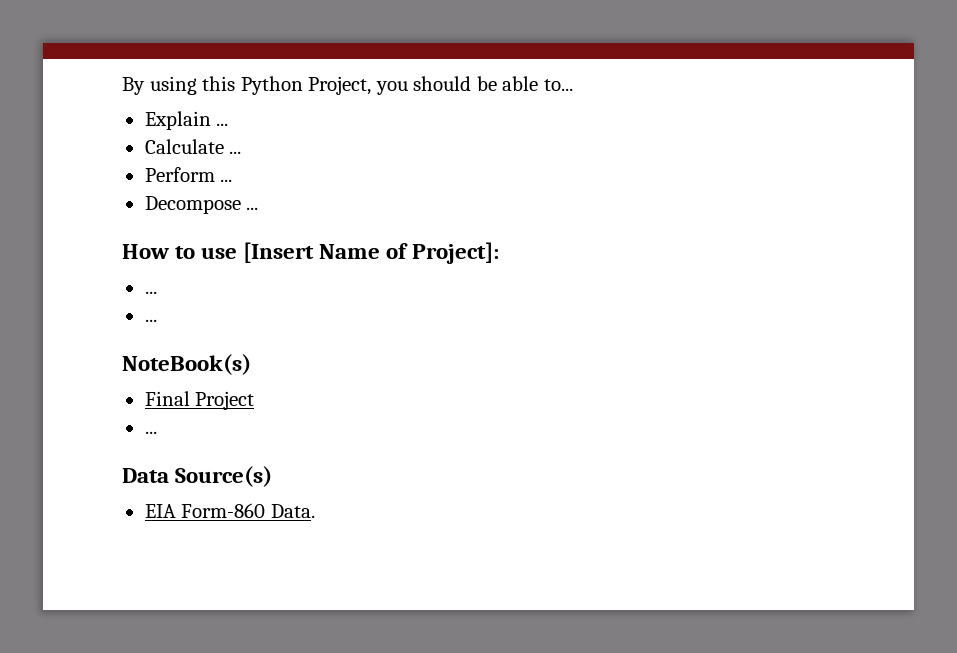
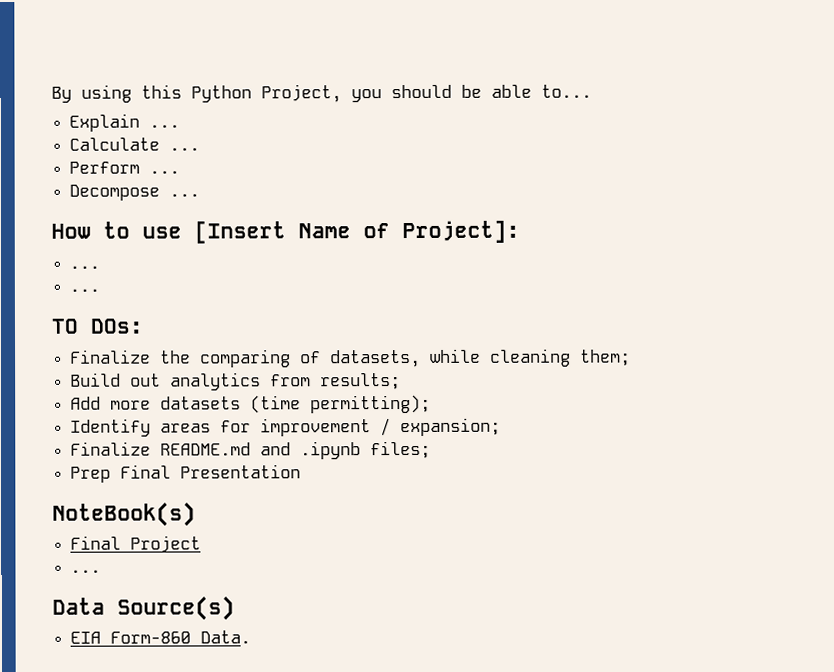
(157, 320) none -> [51,318,143,334] [70,348,632,368] [70,372,402,391] [70,394,432,414] [70,417,502,437] [70,440,432,460] [70,464,302,483] // TO DOs: // Finalize the comparing of datasets, while cleaning them; // Build out analytics from results; // Add more datasets (time permitting); // Identify areas for improvement / expansion; // Finalize README.md and .ipynb files; // Prep Final Presentation

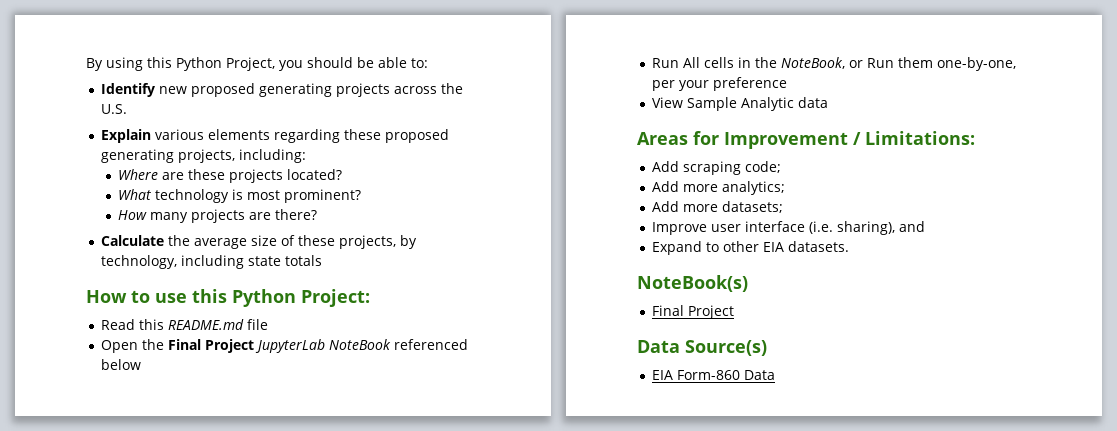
[541,84,592,98] [69,113,181,132] [69,137,201,151] [69,161,181,174] [69,184,201,201] [51,220,520,244] [69,265,101,269] [69,288,101,292] [51,318,143,334] [70,348,632,368] [70,372,402,391] [70,394,432,414] [70,417,502,437] [70,440,432,460] [70,464,302,483] to... // Explain ... // Calculate ... // Perform ... // Decompose ... // How to use [Insert Name of Project]: // ... // ... // TO DOs: // Finalize the comparing of datasets, while cleaning them; // Build out analytics from results; // Add more datasets (time permitting); // Identify areas for improvement / expansion; // Finalize README.md and .ipynb files; // Prep Final Presentation -> [411,58,428,68] [100,83,463,97] [100,104,127,114] [100,129,449,143] [100,149,306,163] [117,169,342,183] [117,189,361,203] [117,209,317,223] [100,235,417,249] [100,255,322,269] [86,289,370,307] [100,319,268,330] [100,339,468,353] [100,359,141,370] [651,57,1016,71] [651,77,787,91] [651,97,828,111] [637,131,975,149] [651,161,781,175] [651,181,785,195] [651,201,783,213] [651,221,925,235] [651,241,849,255] to: // Identify new proposed generating projects across the U.S. // Explain various elements regarding these proposed generating projects, including: // Where are these projects located? // What technology is most prominent? // How many projects are there? // Calculate the average size of these projects, by technology, including state totals // How to use this Python Project: // Read this README.md file // Open the Final Project JupyterLab NoteBook referenced below // Run All cells in the NoteBook, or Run them one-by-one, per your preference // View Sample Analytic data // Areas for Improvement / Limitations: // Add scraping code; // Add more analytics; // Add more datasets; // Improve user interface (i.e. sharing), and // Expand to other EIA datasets.
[70,569,102,573] // ... -> (734, 312) none
[200,630,252,644] Data. -> [743,370,775,380] Data

